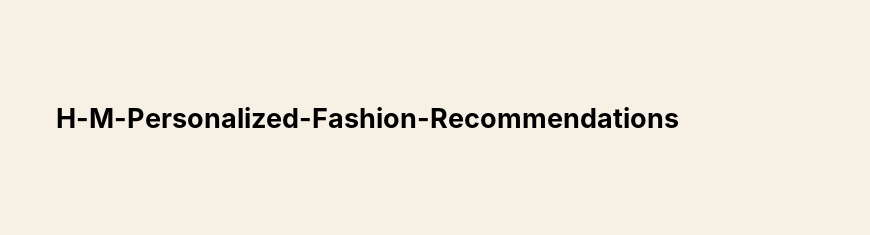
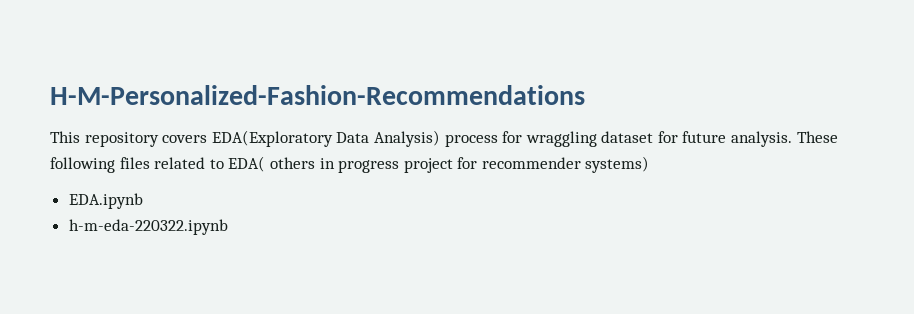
(679, 117) none -> [50,130,838,147] [50,156,650,173] [68,193,143,209] [68,219,228,235] // This repository covers EDA(Exploratory Data Analysis) process for wraggling dataset for future analysis. These following files related to EDA( others in progress project for recommender systems) // EDA.ipynb // h-m-eda-220322.ipynb

